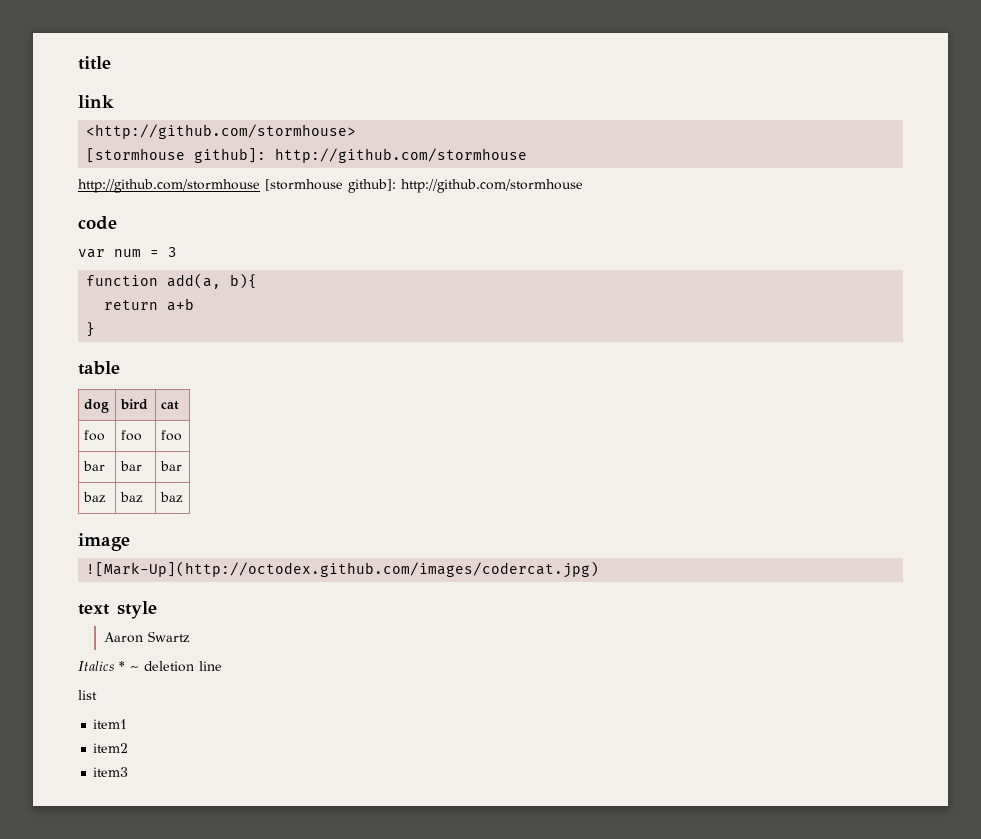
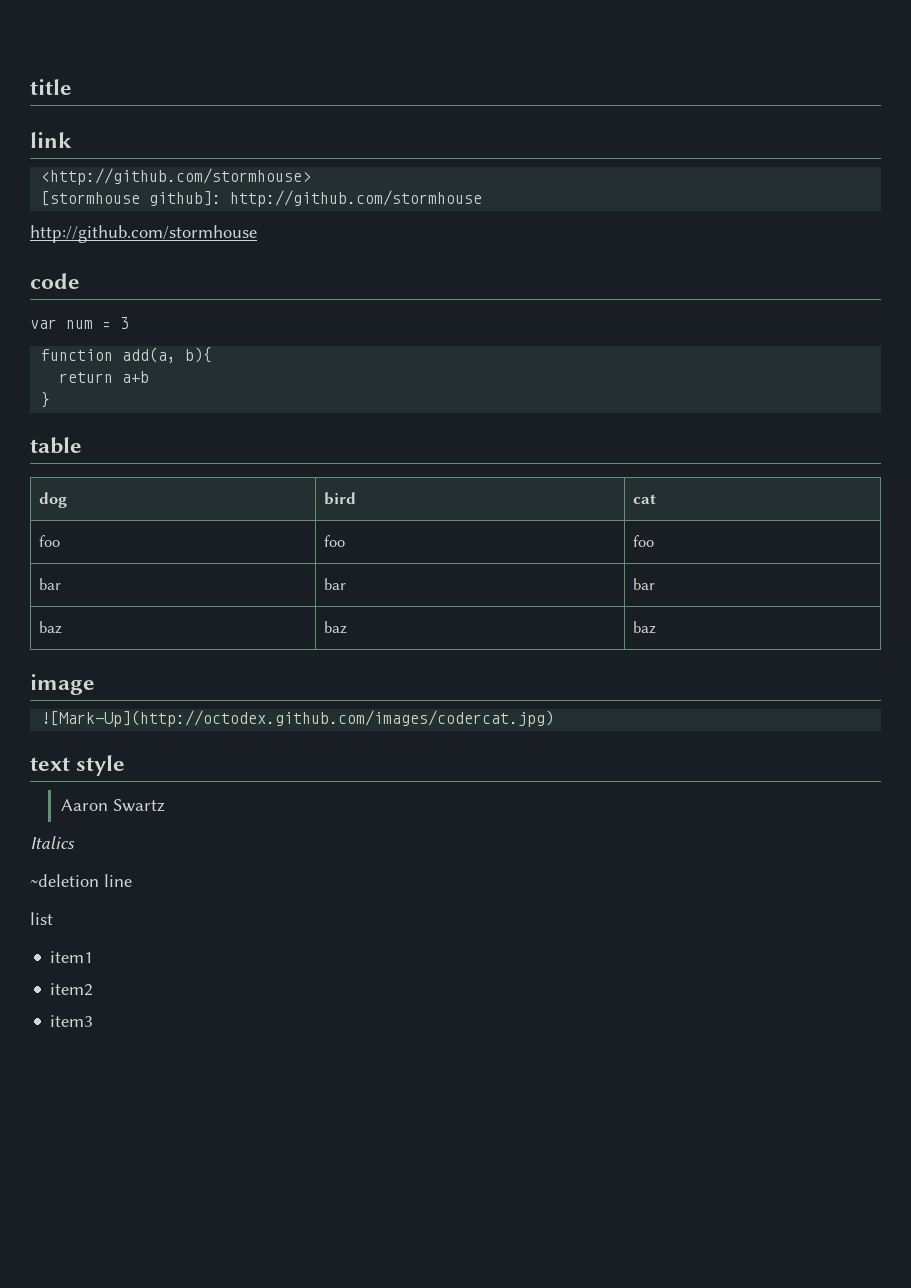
[265,179,583,193] [stormhouse github]: http://github.com/stormhouse -> (257, 234) none
[119,661,194,672] * ~ deletion -> [30,874,99,887] // ~deletion

